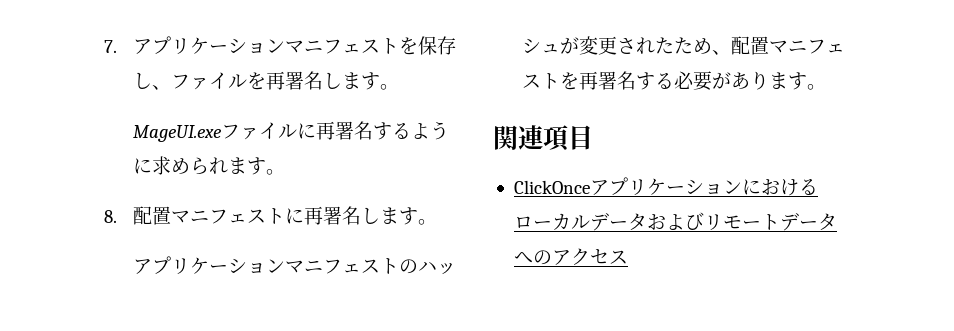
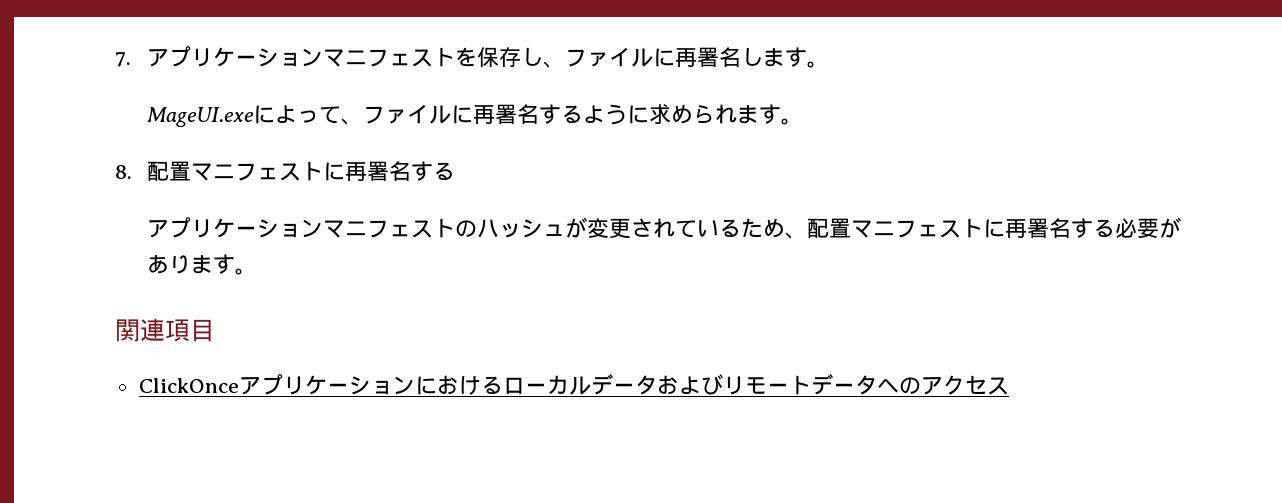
[246,72,266,90] を -> [653,48,676,67] に
(222, 133) none -> [253,105,364,125] によって、
[360,207,437,225] します。 -> [411,161,456,181] する
[654,37,674,54] た -> [675,219,742,238] ている
[559,72,579,90] を -> [983,219,1006,238] に

